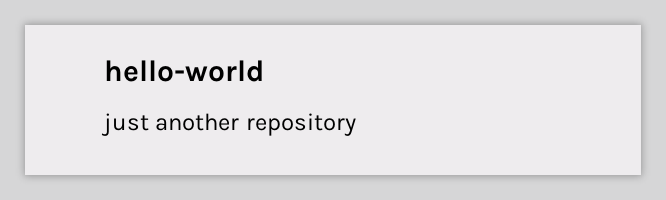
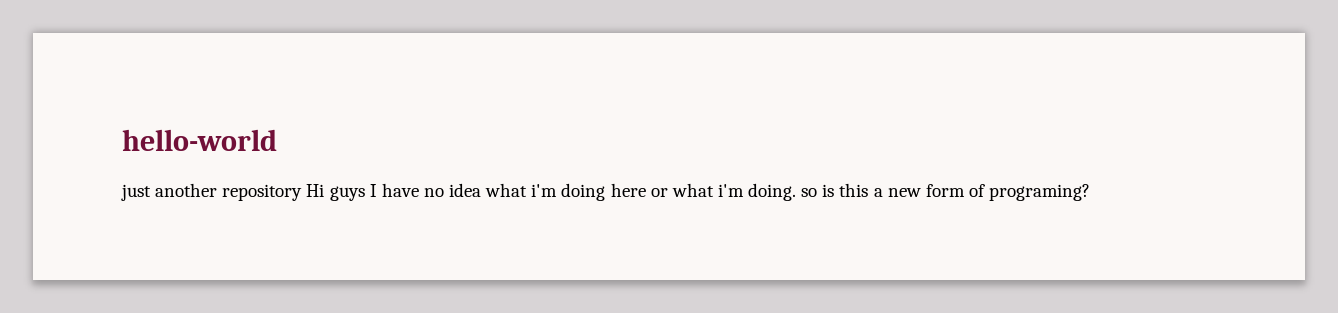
(356, 124) none -> [306,183,1091,201] Hi guys I have no idea what i'm doing here or what i'm doing. so is this a new form of programing?

